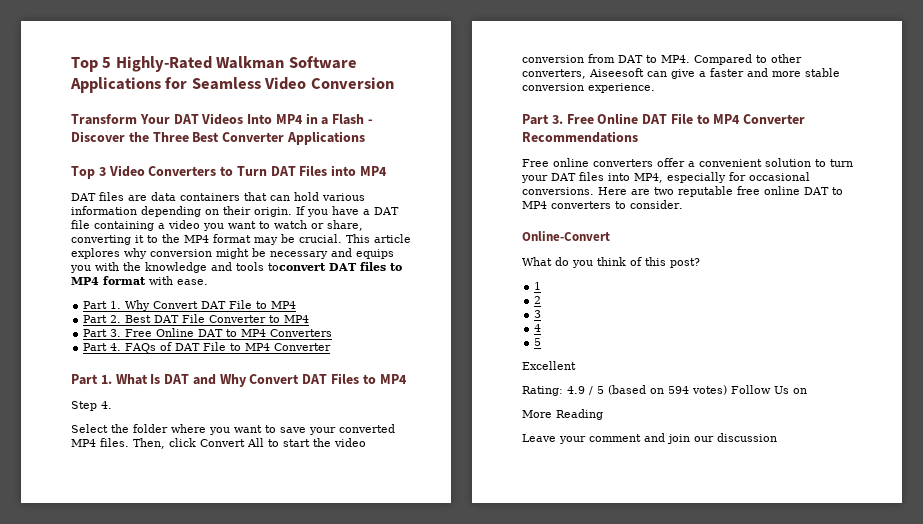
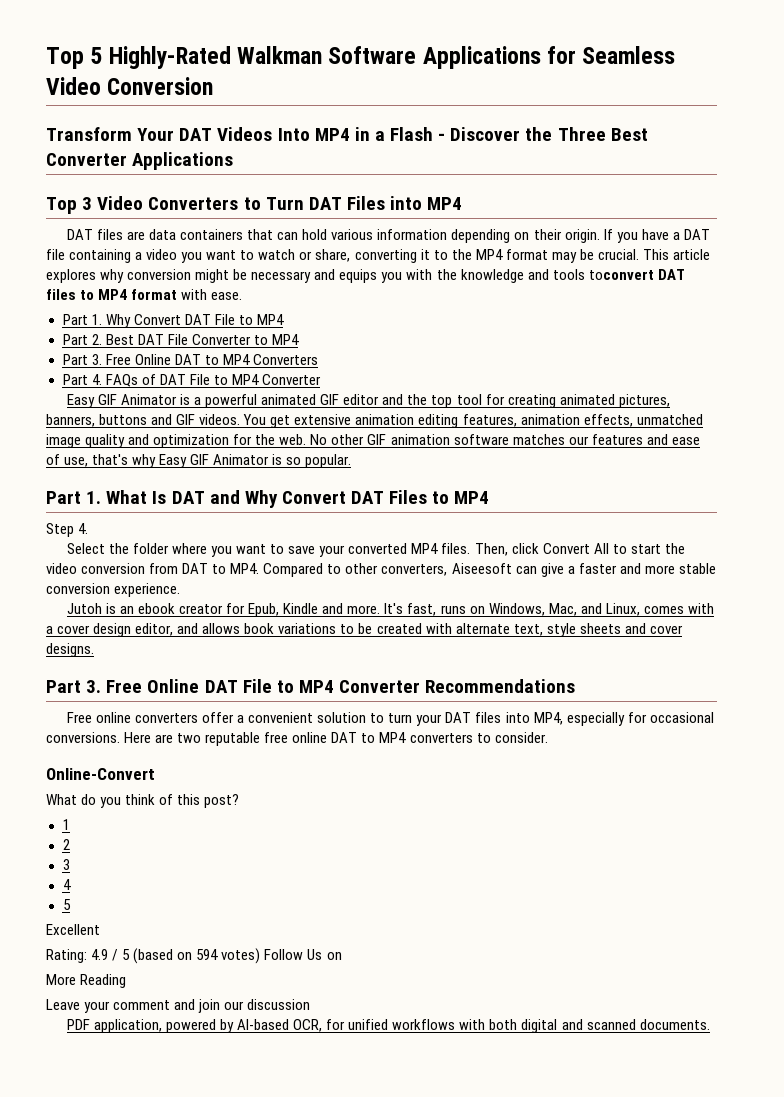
(332, 347) none -> [66,394,670,408] [46,414,703,428] [46,434,700,448] [46,454,352,468] // Easy GIF Animator is a powerful animated GIF editor and the top tool for creating animated pictures, banners, buttons and GIF videos. You get extensive animation editing features, animation effects, unmatched image quality and optimization for the web. No other GIF animation software matches our features and ease of use, that's why Easy GIF Animator is so popular.
(655, 88) none -> [66,603,714,617] [46,623,683,637] [46,643,94,657] // Jutoh is an ebook creator for Epub, Kindle and more. It's fast, runs on Windows, Mac, and Linux, comes with a cover design editor, and allows book variations to be created with alternate text, style sheets and cover designs.
(777, 437) none -> [66,1019,710,1033] // PDF application, powered by AI-based OCR, for unified workflows with both digital and scanned documents.

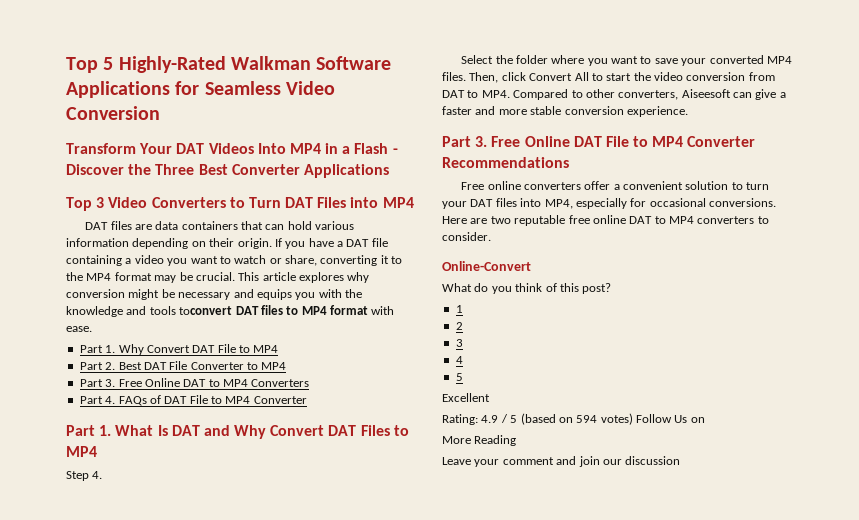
[66,394,670,408] [46,414,703,428] [46,434,700,448] [46,454,352,468] // Easy GIF Animator is a powerful animated GIF editor and the top tool for creating animated pictures, banners, buttons and GIF videos. You get extensive animation editing features, animation effects, unmatched image quality and optimization for the web. No other GIF animation software matches our features and ease of use, that's why Easy GIF Animator is so popular. -> (307, 400) none
[66,603,714,617] [46,623,683,637] [46,643,94,657] // Jutoh is an ebook creator for Epub, Kindle and more. It's fast, runs on Windows, Mac, and Linux, comes with a cover design editor, and allows book variations to be created with alternate text, style sheets and cover designs. -> (688, 111) none
[66,1019,710,1033] // PDF application, powered by AI-based OCR, for unified workflows with both digital and scanned documents. -> (681, 460) none

